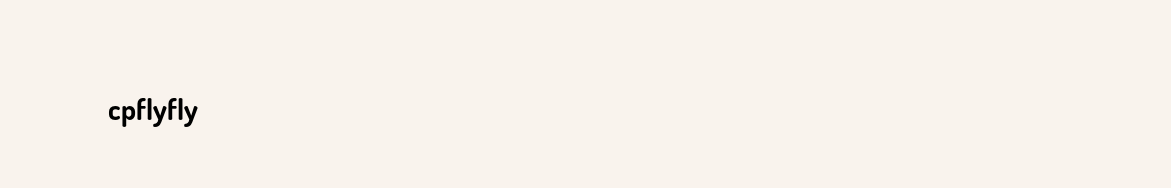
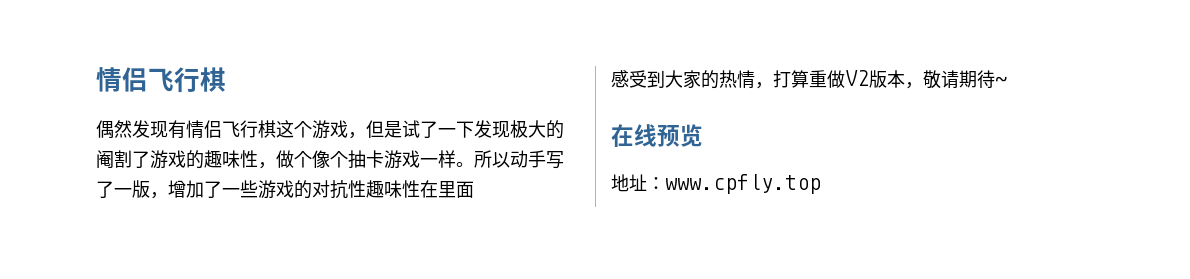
[108,98,198,127] cpflyfly -> [96,67,226,93] [96,120,564,139] [96,150,564,169] [96,180,474,199] [611,70,1007,89] [611,124,703,147] [611,174,821,194] 情侣飞行棋 // 偶然发现有情侣飞行棋这个游戏，但是试了一下发现极大的阉割了游戏的趣味性，做个像个抽卡游戏一样。所以动手写了一版，增加了一些游戏的对抗性趣味性在里面 // 感受到大家的热情，打算重做V2版本，敬请期待~ // 在线预览 // 地址：www.cpfly.top

